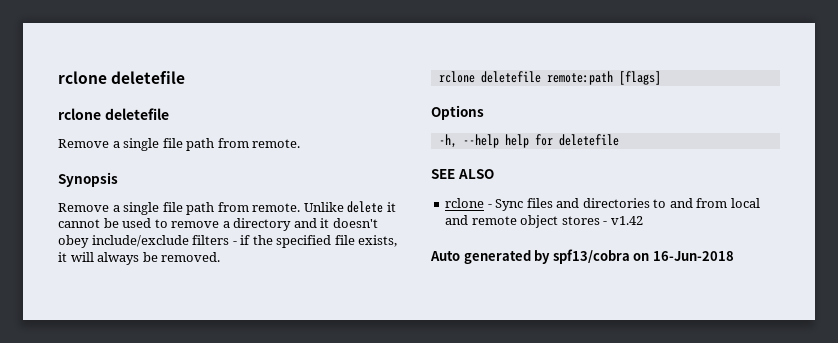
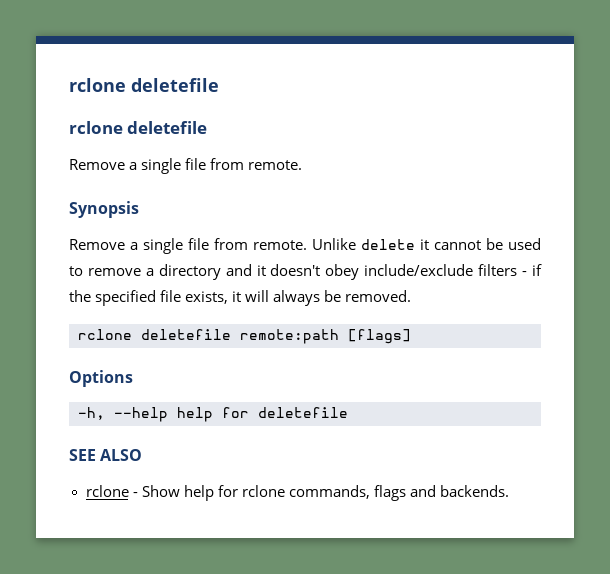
[186,138,215,151] path -> (207, 164) none
[186,202,215,215] path -> (209, 244) none
[495,198,760,211] [445,215,643,228] [430,249,734,264] Sync files and directories to and from local and remote object stores - v1.42 // Auto generated by spf13/cobra on 16-Jun-2018 -> [141,485,509,501] Show help for rclone commands, flags and backends.

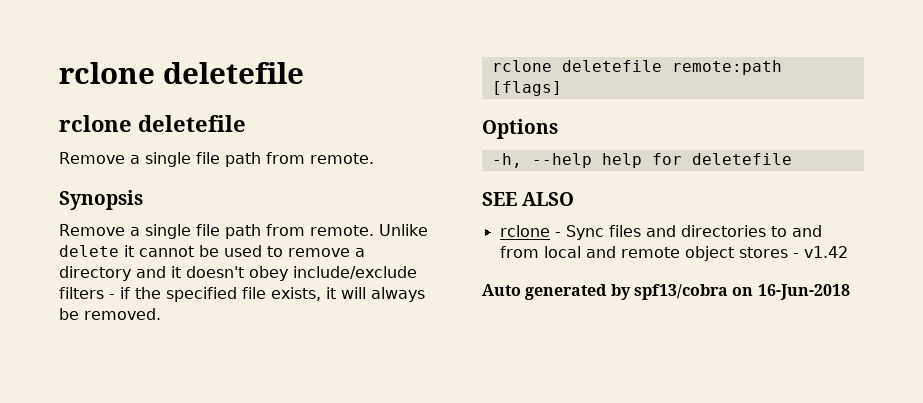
(207, 164) none -> [225,152,261,167] path
(209, 244) none -> [225,224,261,239] path
[141,485,509,501] Show help for rclone commands, flags and backends. -> [565,225,822,240] [499,246,848,261] [482,284,850,300] Sync files and directories to and from local and remote object stores - v1.42 // Auto generated by spf13/cobra on 16-Jun-2018

